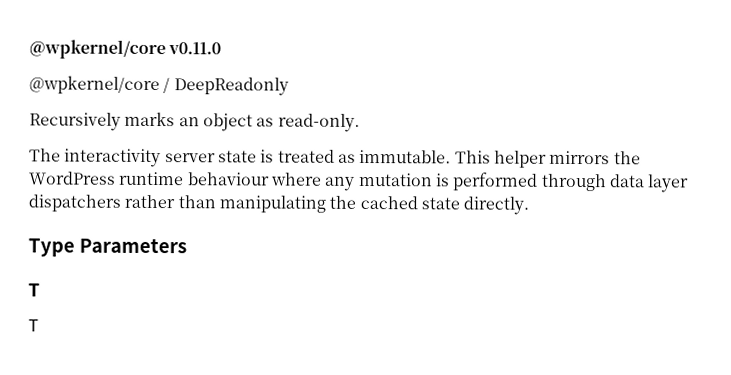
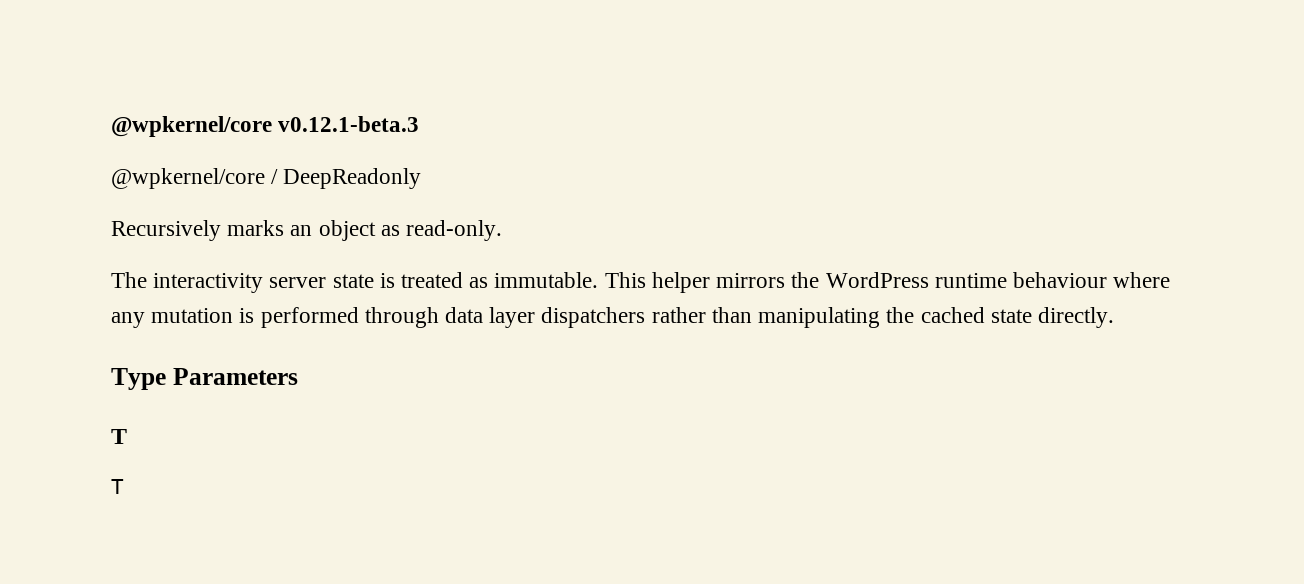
[29,39,222,60] @wpkernel/core v0.11.0 -> [111,116,420,137] @wpkernel/core v0.12.1-beta.3

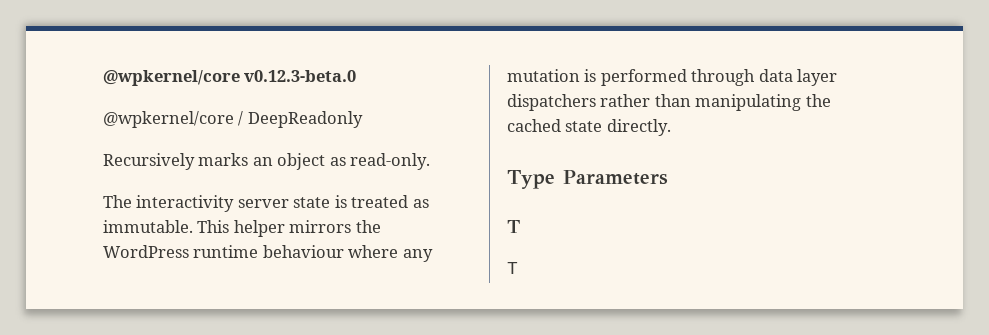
[111,116,420,137] @wpkernel/core v0.12.1-beta.3 -> [103,70,357,86] @wpkernel/core v0.12.3-beta.0

